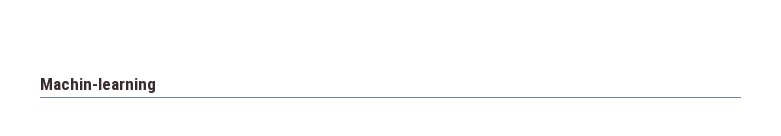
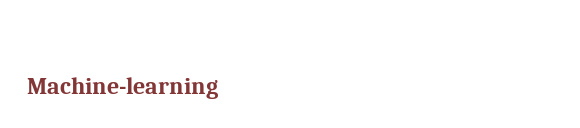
[40,78,156,93] Machin-learning -> [27,77,218,99] Machine-learning

